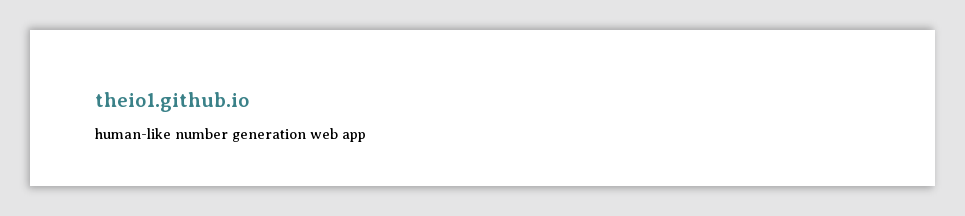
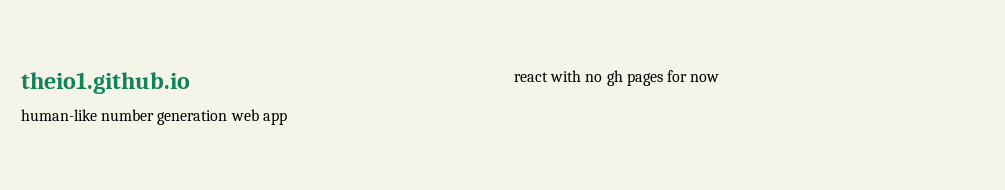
(366, 137) none -> [514,70,720,86] // react with no gh pages for now

